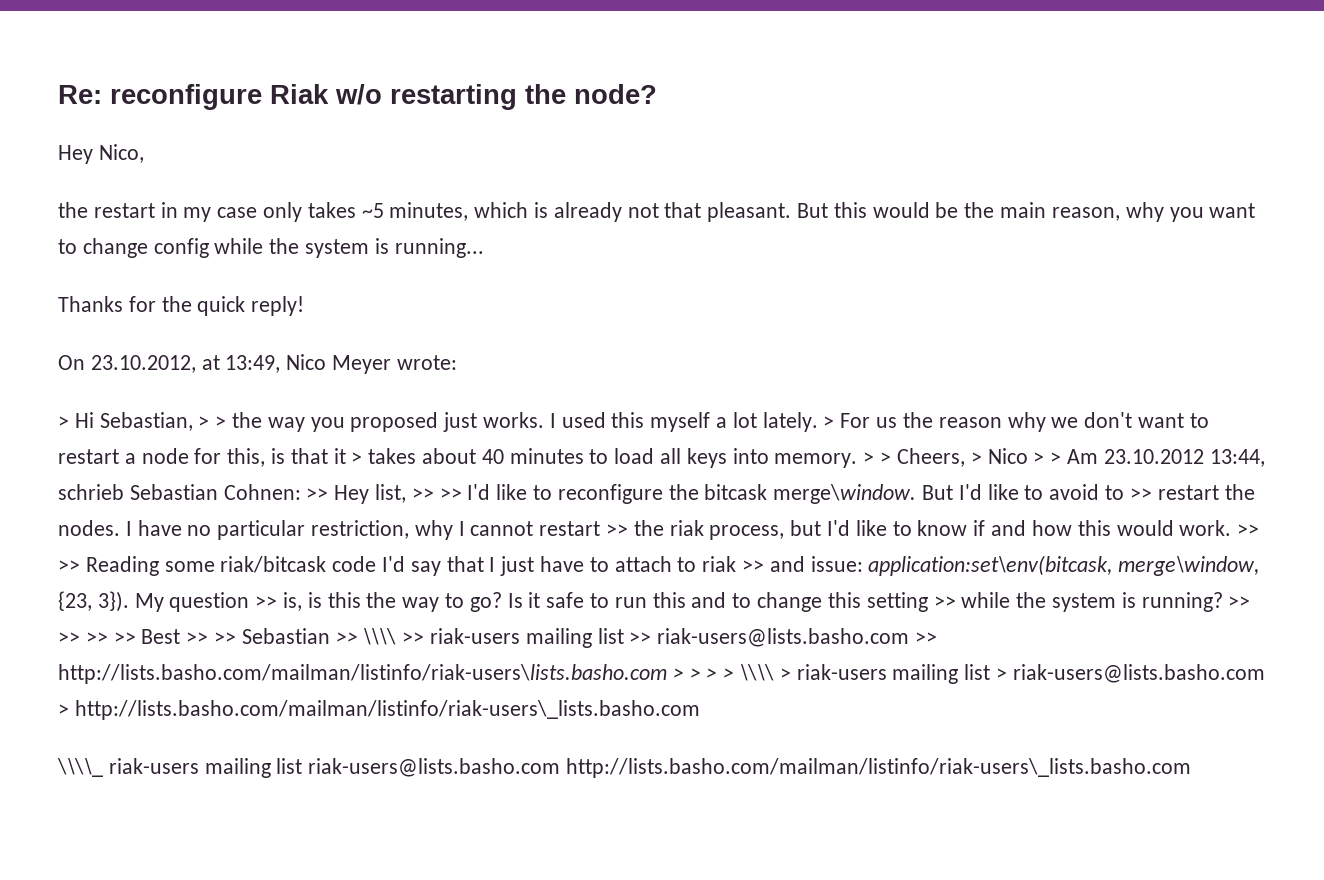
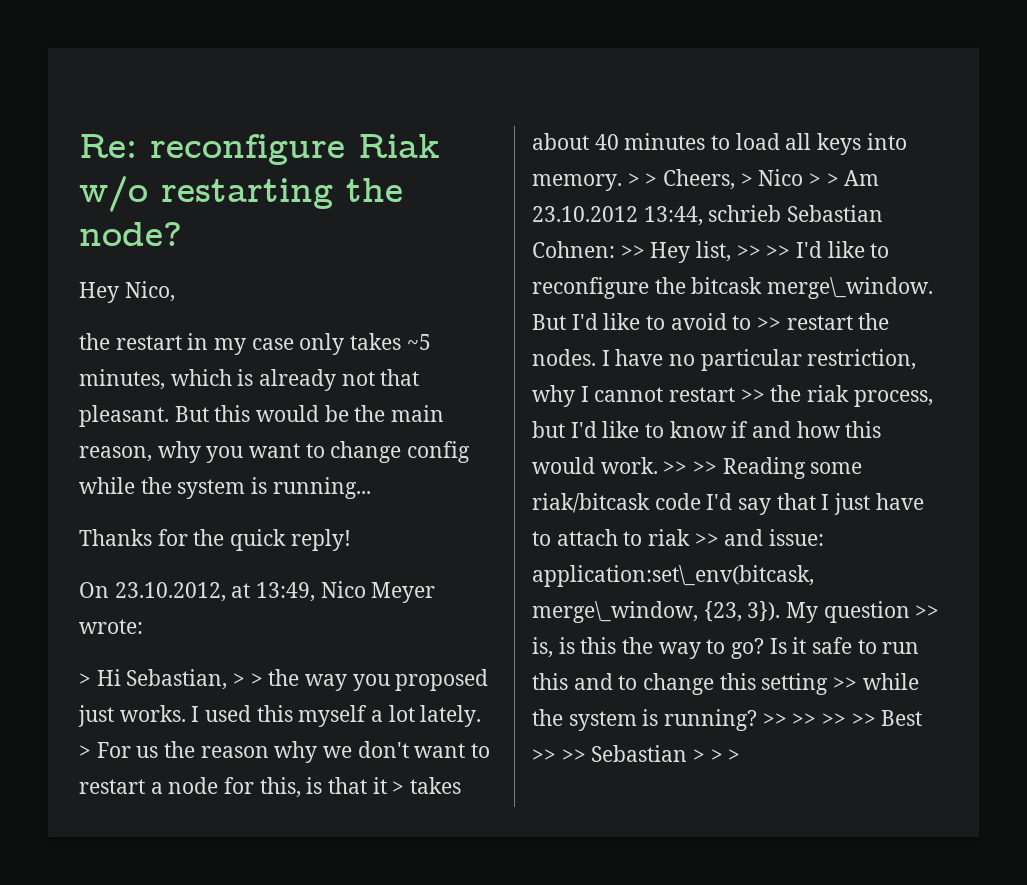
[773,484,917,504] merge\window. -> [767,277,934,299] merge\_window.
[868,555,1260,576] application:set\env(bitcask, merge\window, -> [532,565,814,587] [532,601,698,623] application:set\_env(bitcask, merge\_window,
[335,628,938,648] [58,664,1265,684] [58,700,700,720] [57,758,1192,778] >> \\\\ >> riak-users mailing list >> riak-users@lists.basho.com >> http://lists.basho.com/mailman/listinfo/riak-users\lists.basho.com > > > > \\\\ > riak-users mailing list > riak-users@lists.basho.com > http://lists.basho.com/mailman/listinfo/riak-users\_lists.basho.com // \\\\_ riak-users mailing list riak-users@lists.basho.com http://lists.basho.com/mailman/listinfo/riak-users\_lists.basho.com -> [693,749,741,762] > > >

